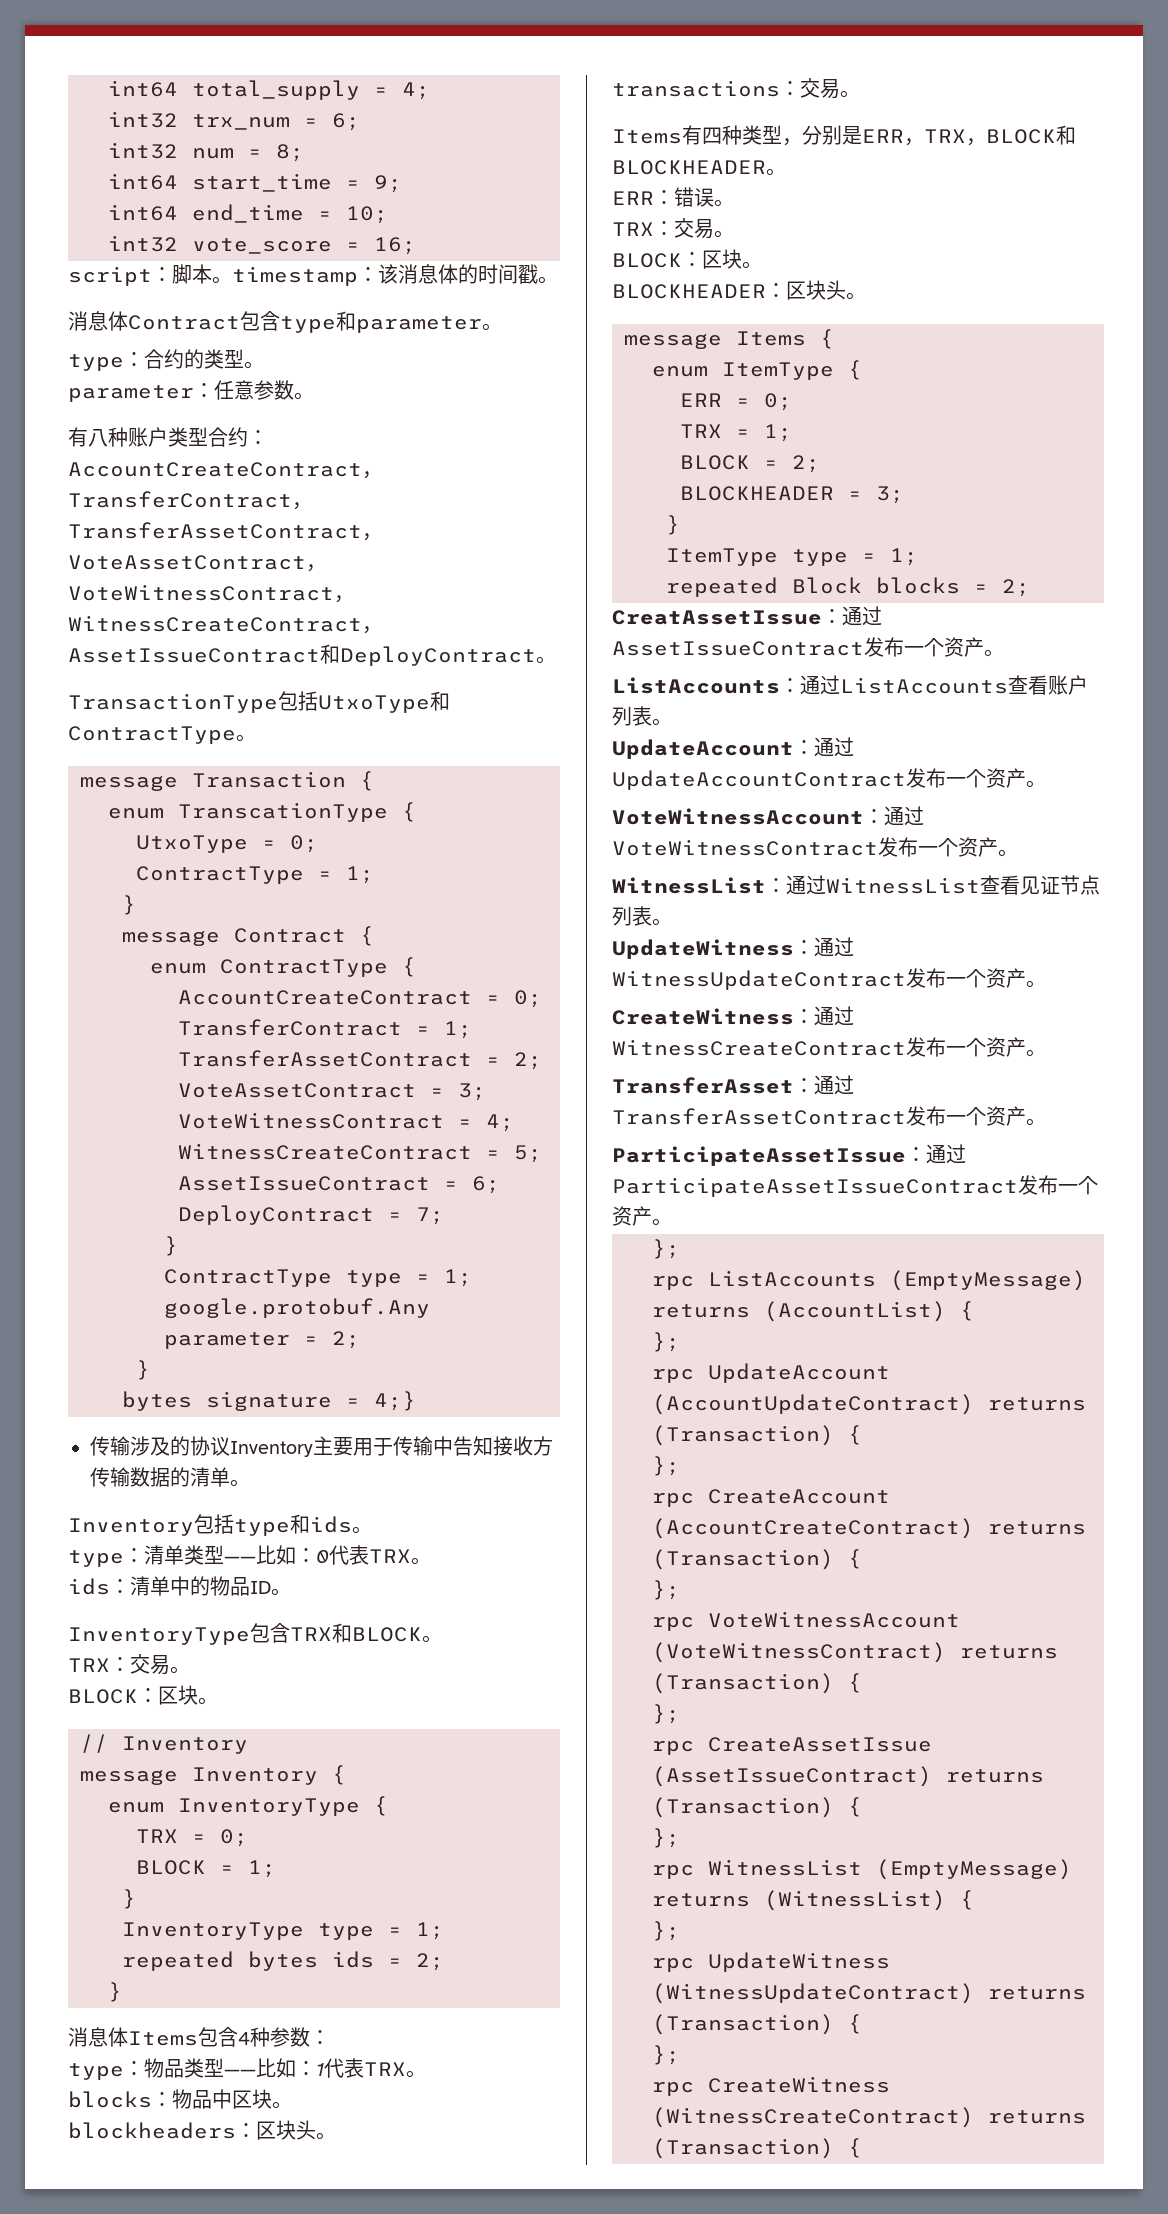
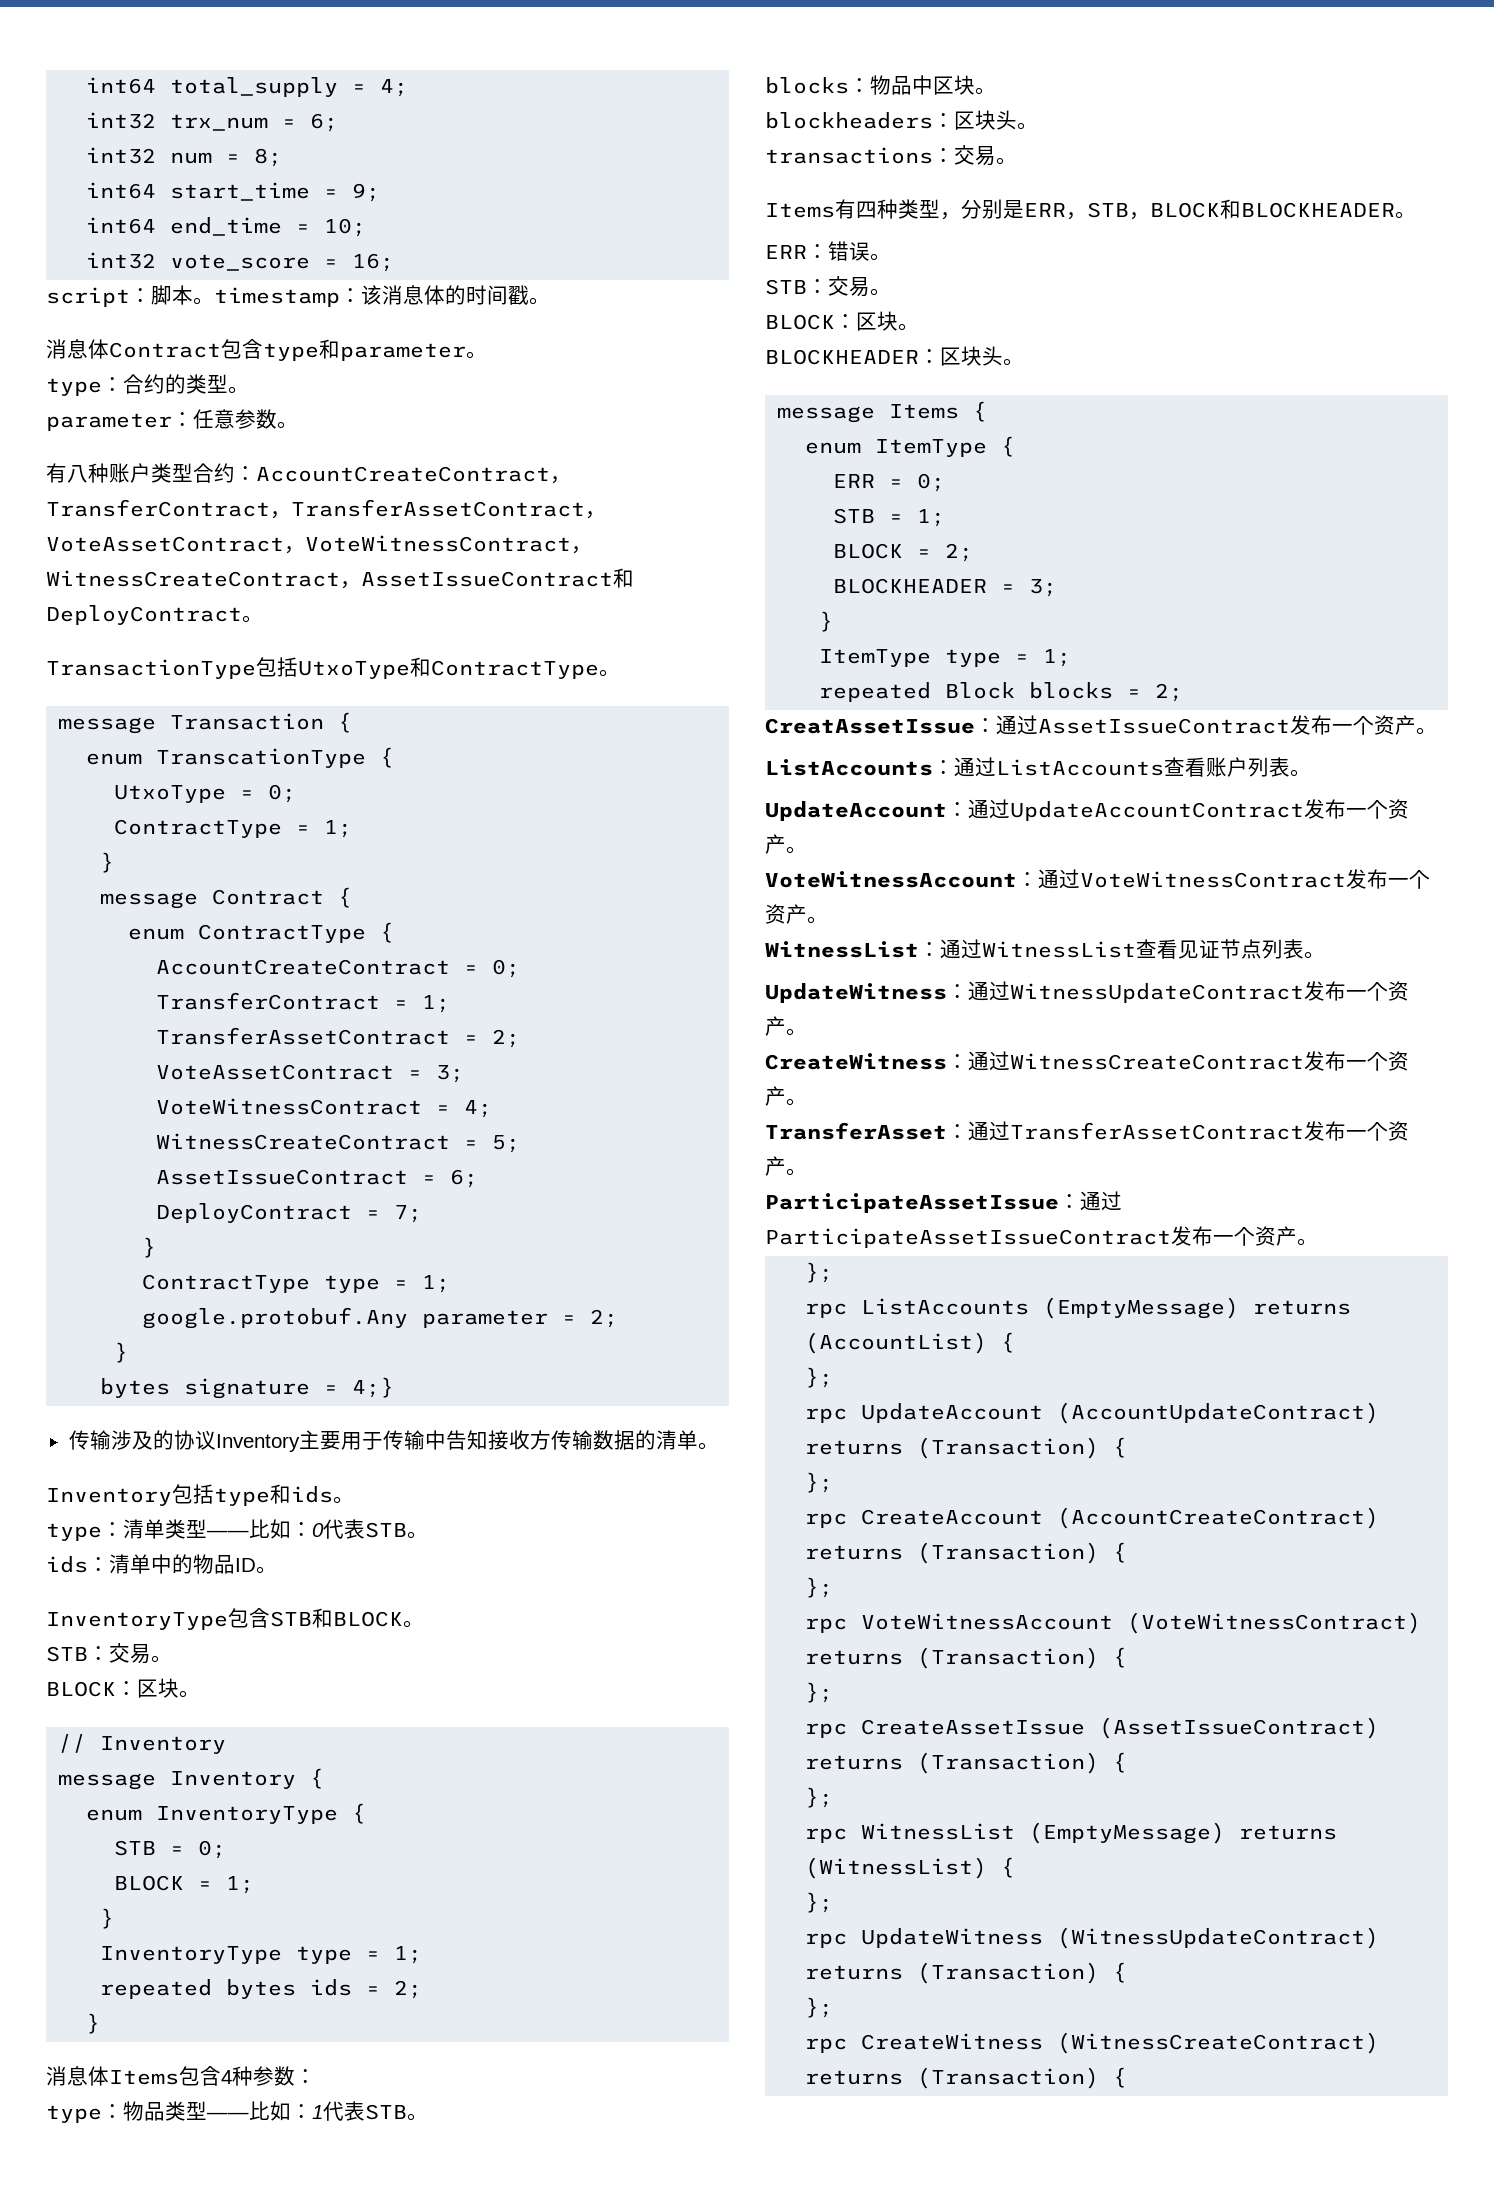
[369,1549,411,1563] TRX -> [365,1522,407,1538] STB
[290,1627,332,1641] TRX -> [270,1611,312,1627] STB
[68,1658,110,1672] TRX -> [46,1646,88,1662] STB
[136,1829,178,1843] TRX -> [114,1840,157,1856] STB
[364,2062,406,2076] TRX -> [365,2104,407,2120] STB
[924,129,966,143] TRX -> [1087,202,1129,218] STB
[612,222,654,236] TRX -> [765,279,807,295] STB
[680,424,722,438] TRX -> [833,508,876,524] STB

